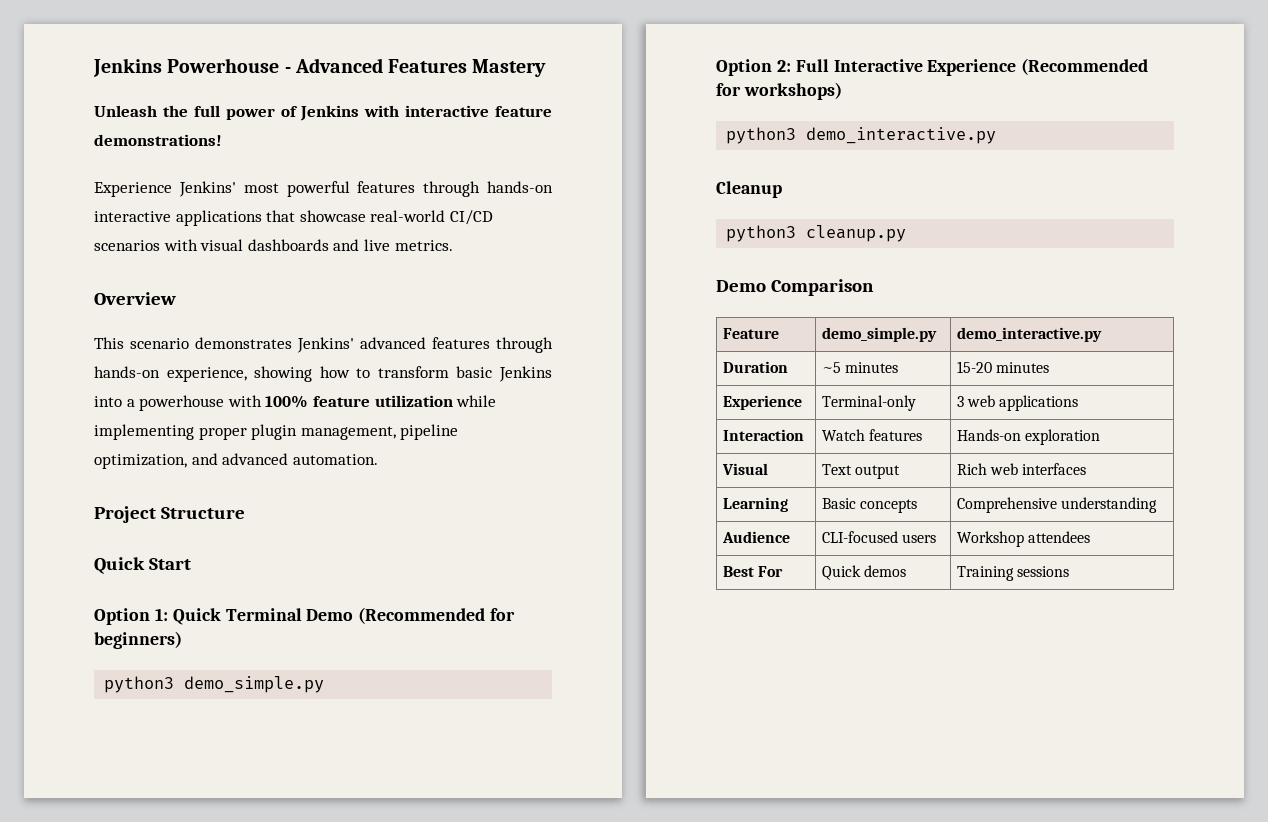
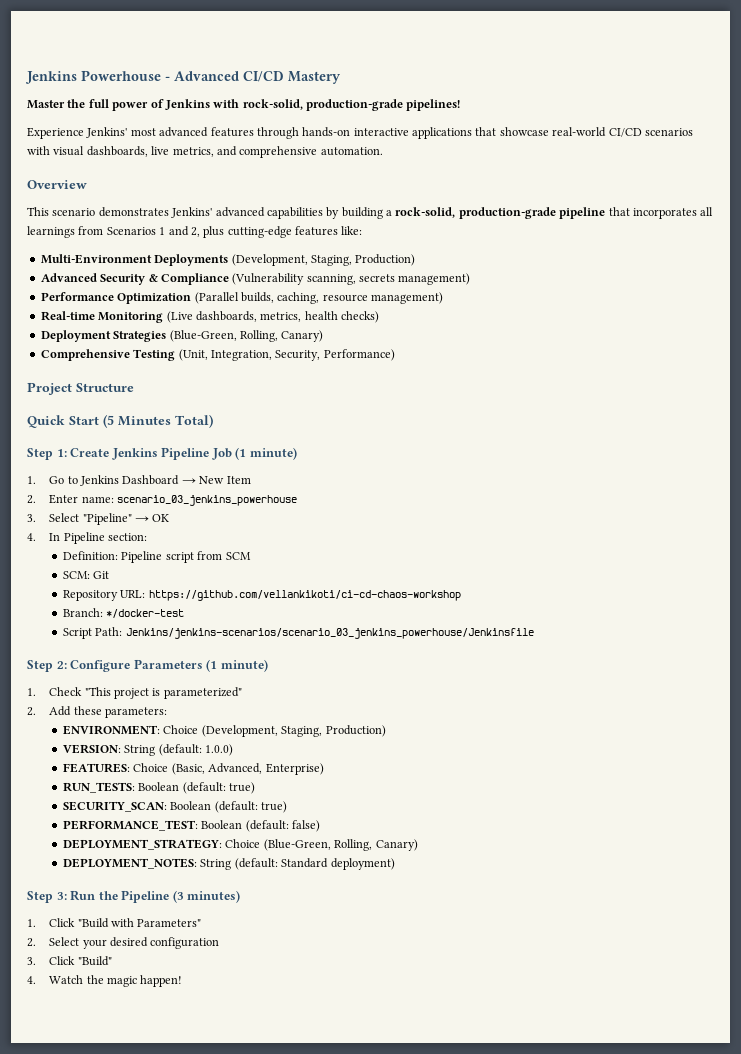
[388,59,468,73] Features -> [243,71,284,82] CI/CD
[94,105,157,117] Unleash -> [27,100,65,109] Master
[405,105,552,117] [94,134,222,146] interactive feature demonstrations! -> [242,99,461,111] rock-solid, production-grade pipelines!
[286,181,350,197] powerful -> [159,127,209,137] advanced
[247,239,453,251] dashboards and live metrics. -> [86,146,383,158] dashboards, live metrics, and comprehensive automation.
[432,337,553,353] [94,366,552,382] [94,395,497,411] [94,424,459,440] [94,453,378,469] [94,506,245,523] [94,557,191,574] [94,607,516,625] [94,631,182,649] [104,676,325,693] [716,58,1149,76] [716,82,842,100] [726,127,997,144] [716,181,782,198] [726,225,907,242] [716,279,874,296] [722,328,779,339] [821,327,937,342] [956,327,1102,342] [722,361,788,373] [821,362,899,373] [956,361,1050,373] [722,395,802,410] [821,395,916,411] [956,395,1079,411] [722,429,804,441] [821,429,923,441] [956,429,1101,445] [721,463,768,475] [821,464,901,479] [956,463,1087,475] [722,497,788,512] [821,498,918,513] [956,497,1158,513] [721,531,790,543] [821,531,937,543] [956,531,1091,547] [722,566,784,577] [821,565,907,580] [956,566,1070,581] features through hands-on experience, showing how to transform basic Jenkins into a powerhouse with 100% feature utilization while implementing proper plugin management, pipeline optimization, and advanced automation. // Project Structure // Quick Start // Option 1: Quick Terminal Demo (Recommended for beginners) // python3 demo_simple.py // Option 2: Full Interactive Experience (Recommended for workshops) // python3 demo_interactive.py // Cleanup // python3 cleanup.py // Demo Comparison // Feature | demo_simple.py | demo_interactive.py // Duration | ~5 minutes | 15-20 minutes // Experience | Terminal-only | 3 web applications // Interaction | Watch features | Hands-on exploration // Visual | Text output | Rich web interfaces // Learning | Basic concepts | Comprehensive understanding // Audience | CLI-focused users | Workshop attendees // Best For | Quick demos | Training sessions -> [266,207,714,219] [27,226,363,238] [40,254,416,266] [40,273,471,285] [40,292,443,304] [40,311,379,323] [40,330,324,342] [40,349,395,361] [27,382,134,395] [27,414,213,428] [27,447,297,460] [27,475,251,486] [27,494,298,506] [27,513,170,525] [27,532,148,544] [63,551,251,563] [63,571,110,579] [63,590,461,601] [63,608,185,618] [63,627,534,639] [27,659,268,672] [27,687,242,699] [27,706,168,718] [63,725,386,737] [63,744,234,756] [63,763,324,775] [63,782,256,794] [63,801,288,813] [63,820,321,832] [63,839,418,851] [63,858,395,870] [27,890,241,903] [27,918,202,928] [27,937,220,949] [27,956,112,966] [27,975,183,987] capabilities by building a rock-solid, production-grade pipeline that incorporates all learnings from Scenarios 1 and 2, plus cutting-edge features like: // Multi-Environment Deployments (Development, Staging, Production) // Advanced Security & Compliance (Vulnerability scanning, secrets management) // Performance Optimization (Parallel builds, caching, resource management) // Real-time Monitoring (Live dashboards, metrics, health checks) // Deployment Strategies (Blue-Green, Rolling, Canary) // Comprehensive Testing (Unit, Integration, Security, Performance) // Project Structure // Quick Start (5 Minutes Total) // Step 1: Create Jenkins Pipeline Job (1 minute) // 1. Go to Jenkins Dashboard → New Item // 2. Enter name: scenario_03_jenkins_powerhouse // 3. Select "Pipeline" → OK // 4. In Pipeline section: // Definition: Pipeline script from SCM // SCM: Git // Repository URL: https://github.com/vellankikoti/ci-cd-chaos-workshop // Branch: */docker-test // Script Path: Jenkins/jenkins-scenarios/scenario_03_jenkins_powerhouse/Jenkinsfile // Step 2: Configure Parameters (1 minute) // 1. Check "This project is parameterized" // 2. Add these parameters: // ENVIRONMENT: Choice (Development, Staging, Production) // VERSION: String (default: 1.0.0) // FEATURES: Choice (Basic, Advanced, Enterprise) // RUN_TESTS: Boolean (default: true) // SECURITY_SCAN: Boolean (default: true) // PERFORMANCE_TEST: Boolean (default: false) // DEPLOYMENT_STRATEGY: Choice (Blue-Green, Rolling, Canary) // DEPLOYMENT_NOTES: String (default: Standard deployment) // Step 3: Run the Pipeline (3 minutes) // 1. Click "Build with Parameters" // 2. Select your desired configuration // 3. Click "Build" // 4. Watch the magic happen!

